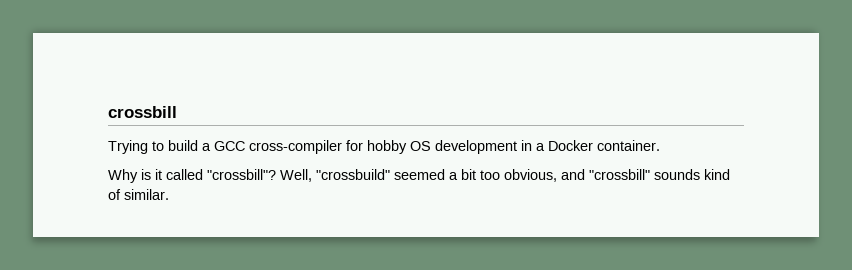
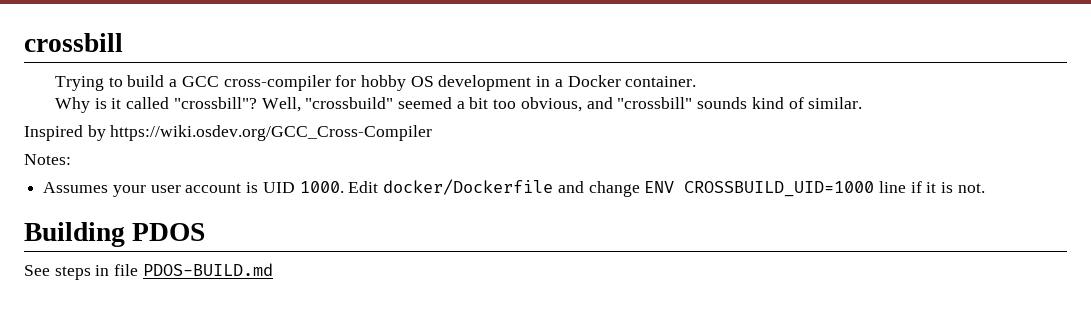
(169, 194) none -> [24,125,433,141] [24,154,71,165] [43,179,985,197] [24,222,206,247] [24,263,273,280] // Inspired by https://wiki.osdev.org/GCC_Cross-Compiler // Notes: // Assumes your user account is UID 1000. Edit docker/Dockerfile and change ENV CROSSBUILD_UID=1000 line if it is not. // Building PDOS // See steps in file PDOS-BUILD.md

